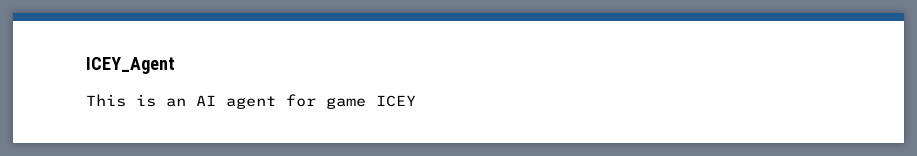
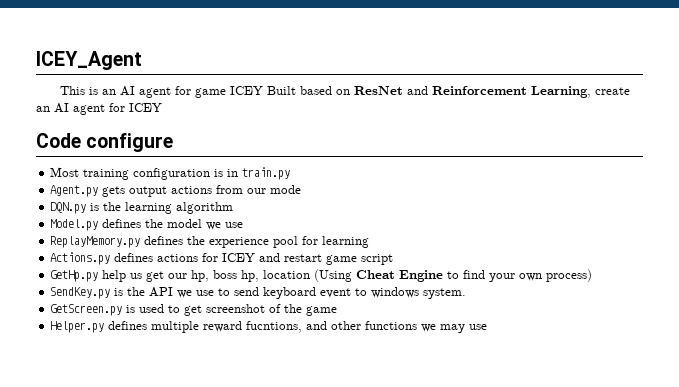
(416, 101) none -> [266,86,630,98] [36,103,162,115] [36,133,174,152] [50,167,291,180] [50,185,302,197] [50,202,234,214] [50,219,244,231] [50,236,370,248] [50,252,394,265] [50,269,593,282] [50,287,467,299] [50,304,338,316] [50,321,488,333] Built based on ResNet and Reinforcement Learning, create an AI agent for ICEY // Code configure // Most training configuration is in train.py // Agent.py gets output actions from our mode // DQN.py is the learning algorithm // Model.py defines the model we use // ReplayMemory.py defines the experience pool for learning // Actions.py defines actions for ICEY and restart game script // GetHp.py help us get our hp, boss hp, location (Using Cheat Engine to find your own process) // SendKey.py is the API we use to send keyboard event to windows system. // GetScreen.py is used to get screenshot of the game // Helper.py defines multiple reward fucntions, and other functions we may use

